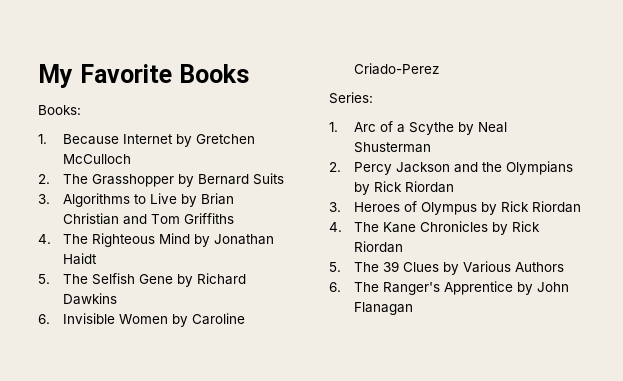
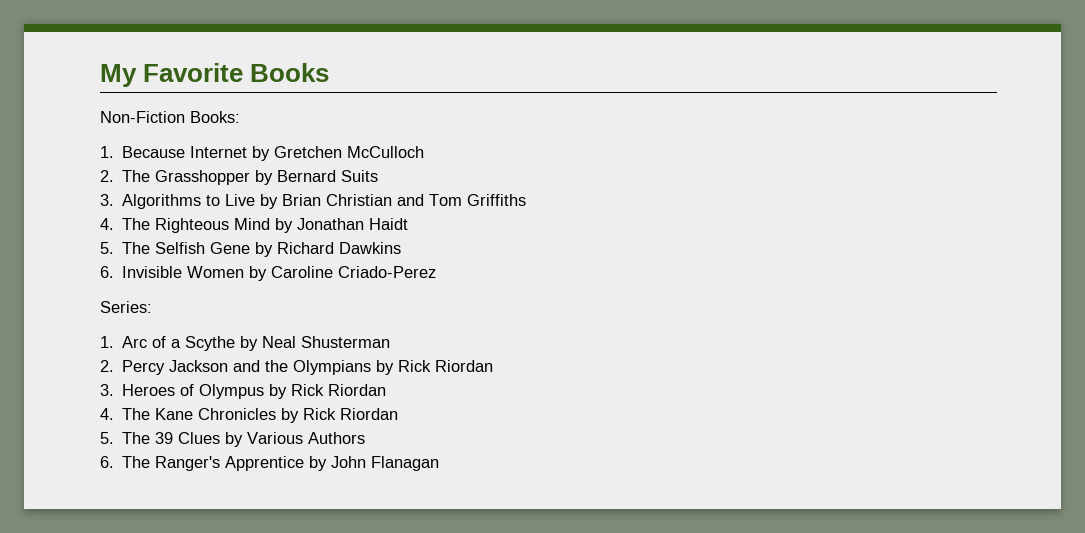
(249, 73) none -> [100,111,185,123] Non-Fiction

